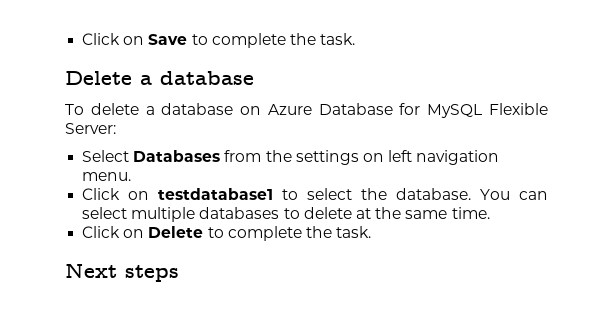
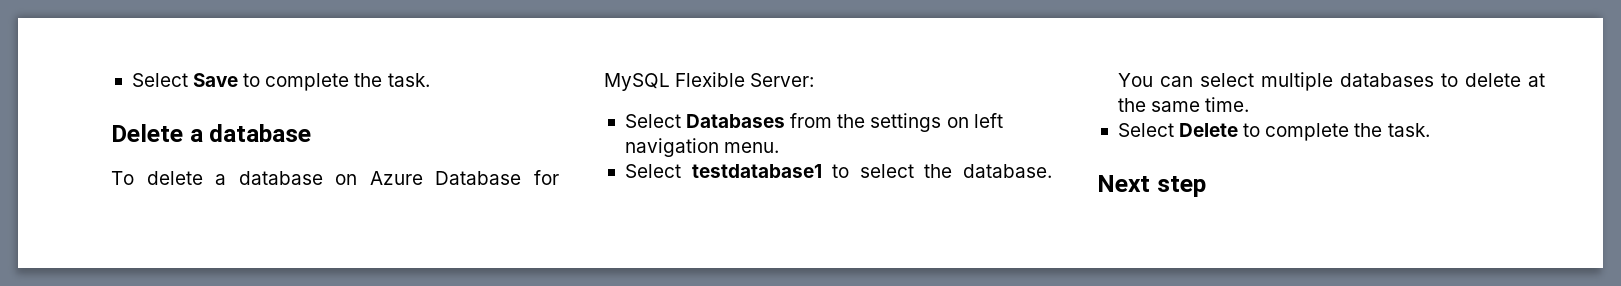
[82,33,145,45] Click on -> [131,73,188,87] Select
[82,188,150,200] Click on -> [624,164,681,178] Select
[82,226,145,238] Click on -> [1117,123,1174,137] Select
[125,265,179,282] steps -> [1156,176,1206,197] step

